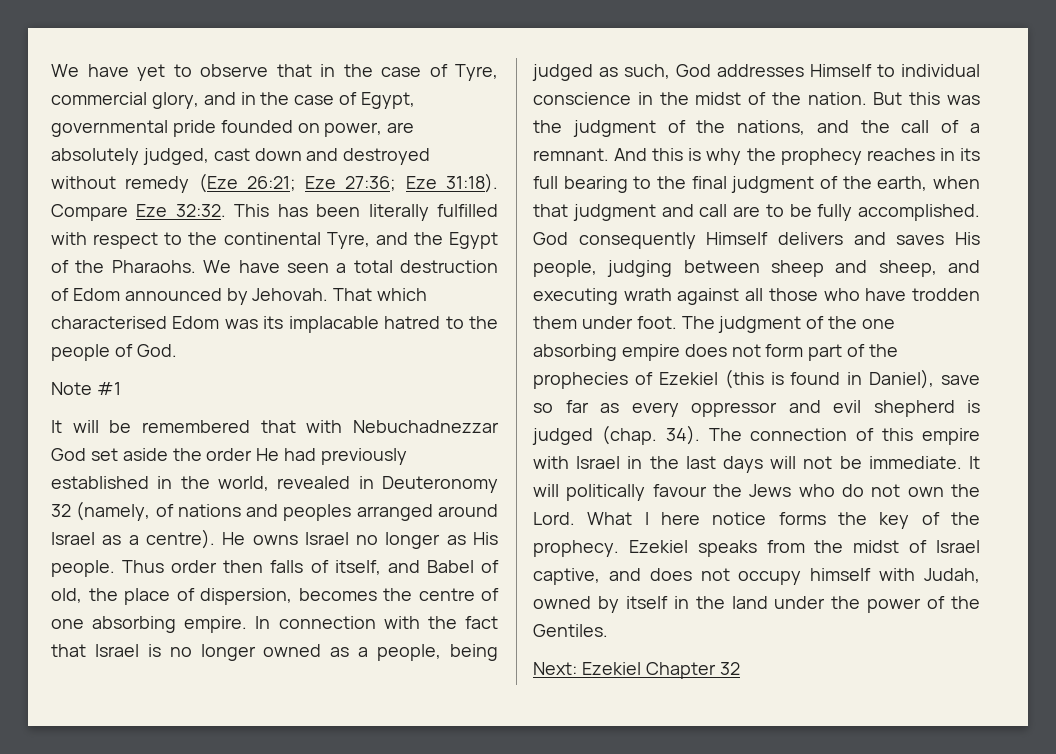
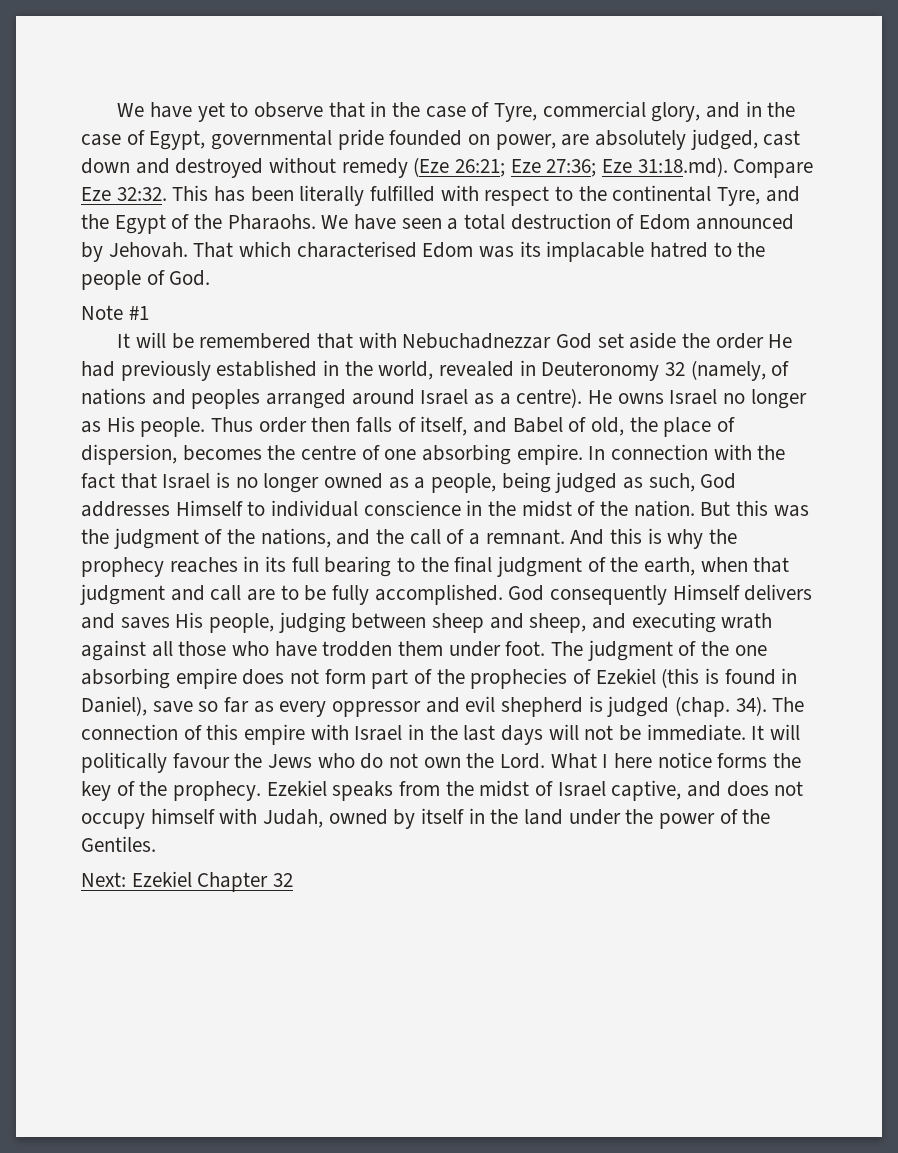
[445,173,498,193] 31:18). -> [637,157,728,177] 31:18.md).

